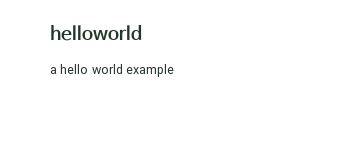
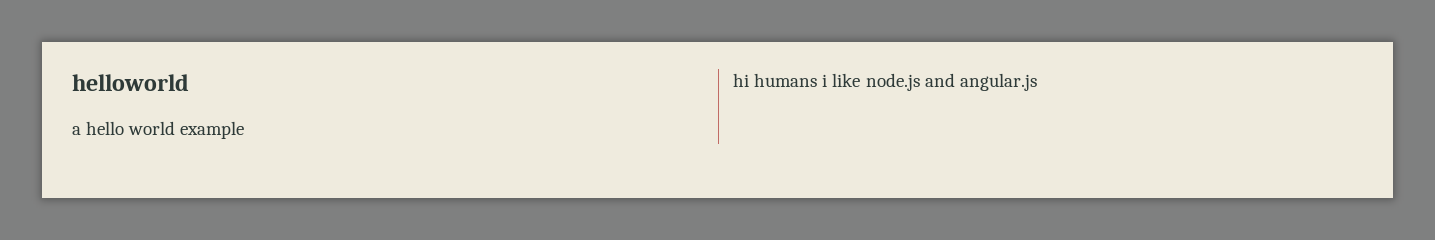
(175, 70) none -> [733,73,1037,91] // hi humans i like node.js and angular.js

